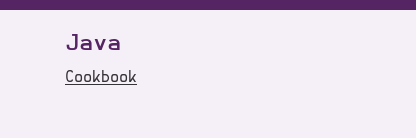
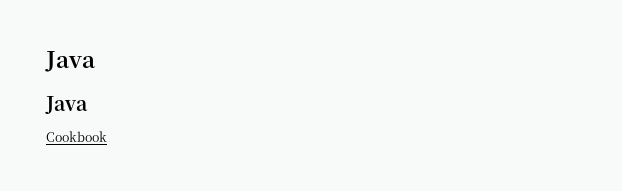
[65,34,121,50] Java -> [45,51,96,72] [45,96,88,114] Java // Java

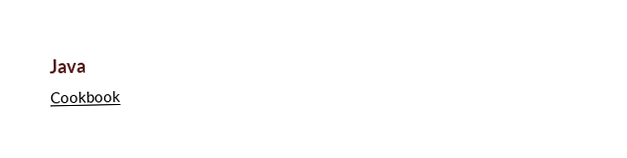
[45,51,96,72] [45,96,88,114] Java // Java -> [49,58,86,74] Java

